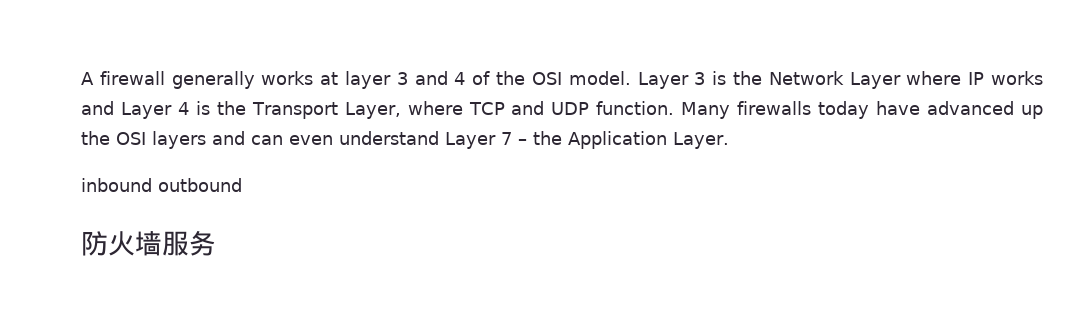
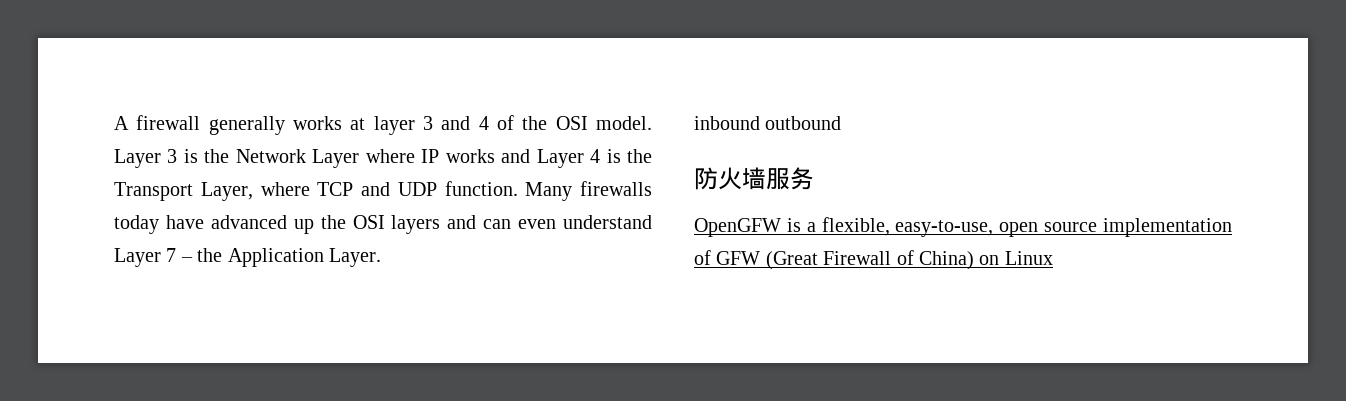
(216, 243) none -> [694,217,1232,237] [694,250,1053,270] // OpenGFW is a flexible, easy-to-use, open source implementation of GFW (Great Firewall of China) on Linux

